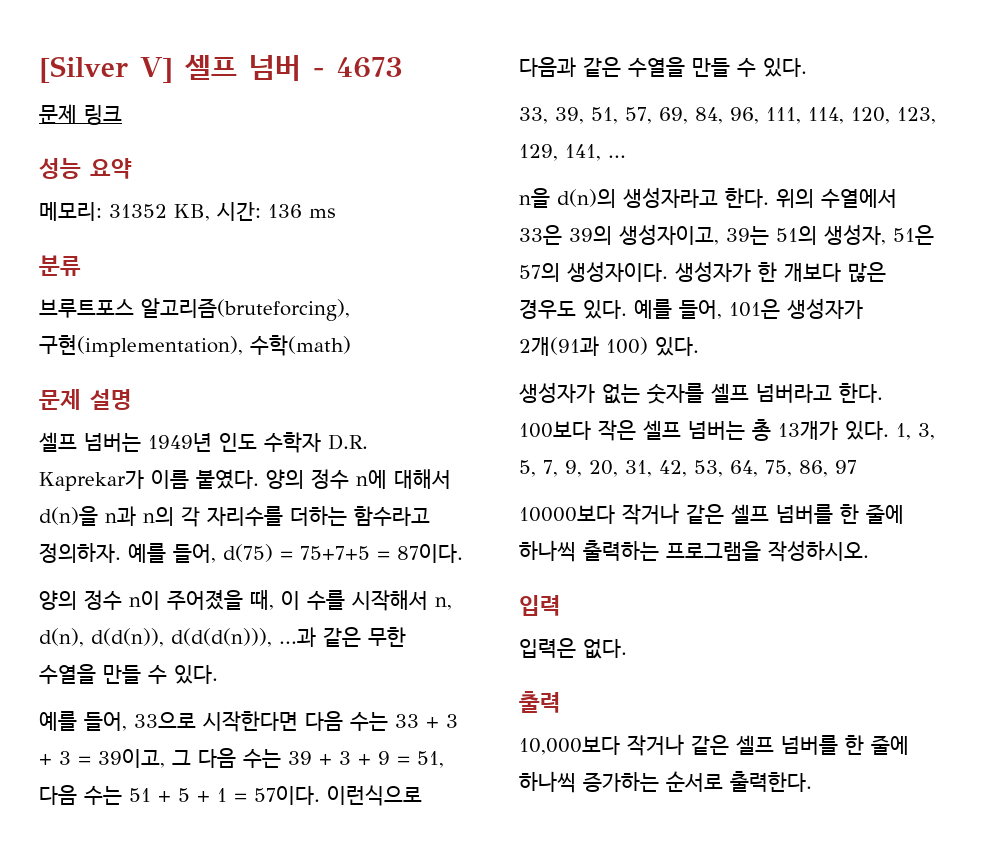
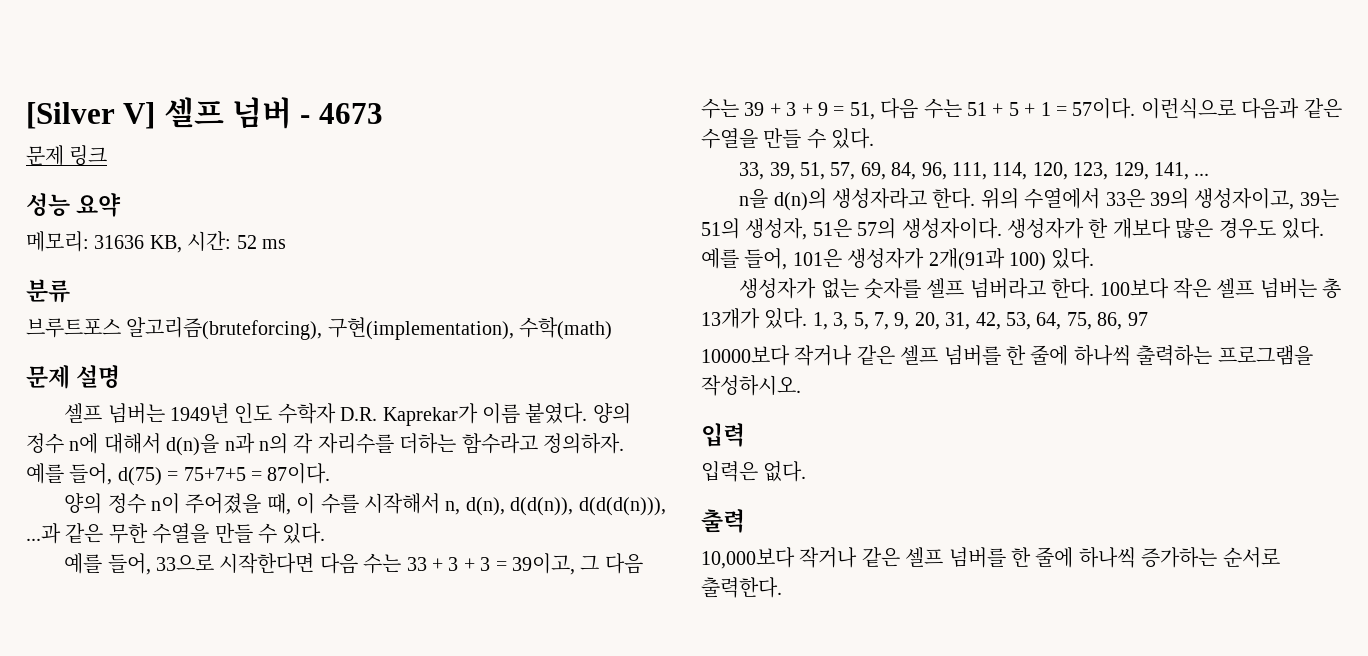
[109,204,167,218] 31352 -> [94,235,145,249] 31636
[268,204,302,218] 136 -> [236,235,257,249] 52

